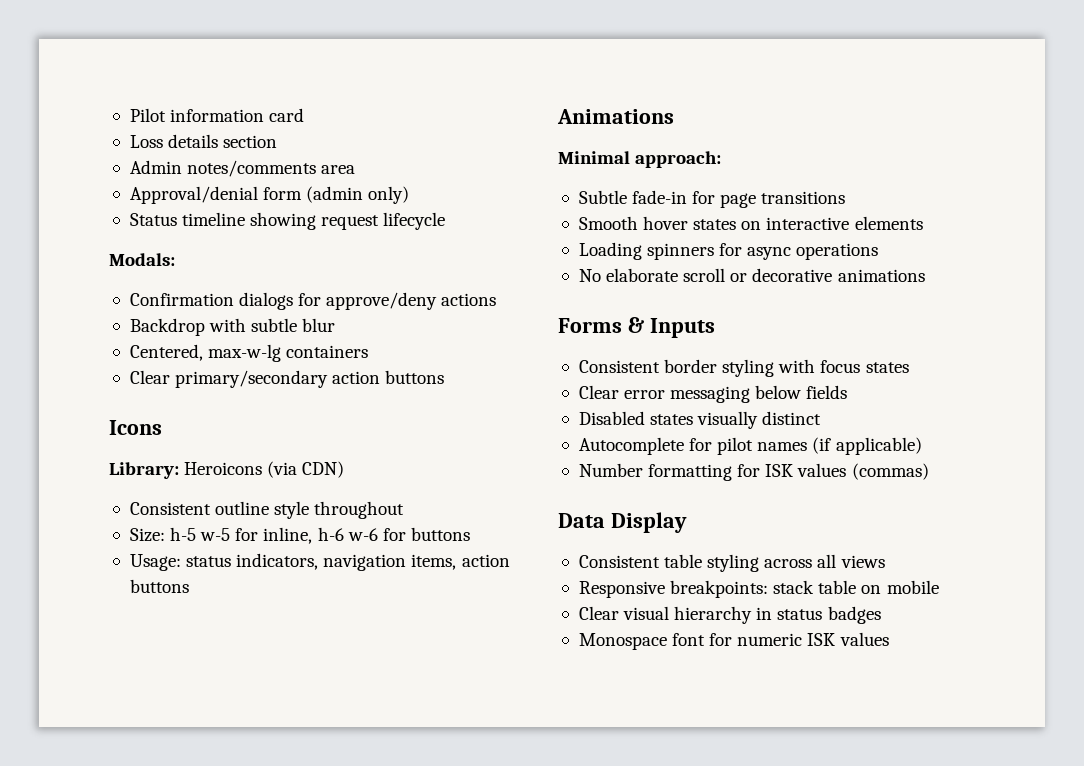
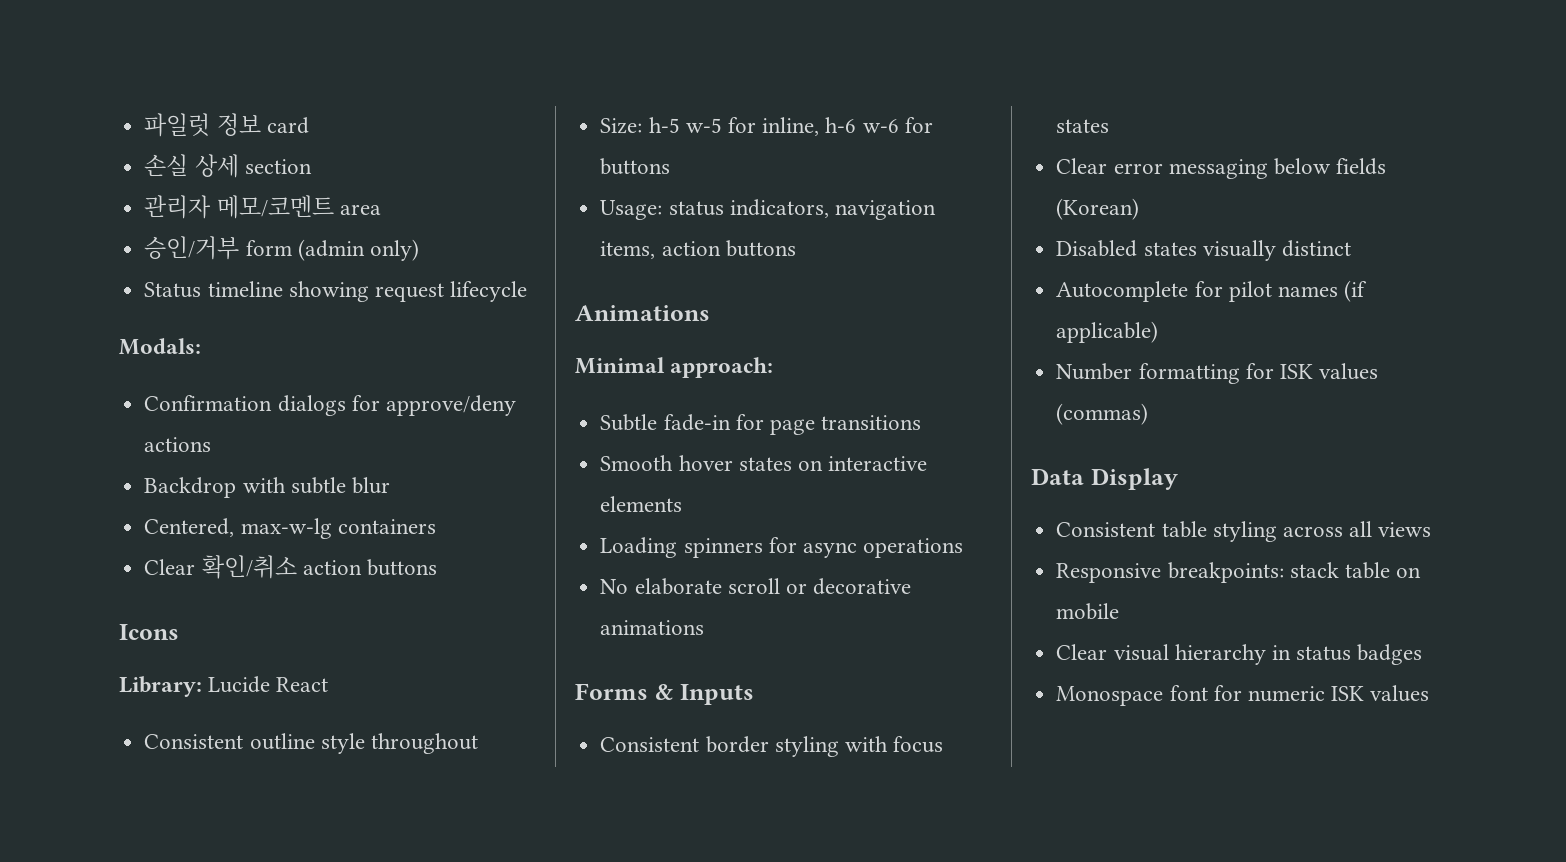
[129,108,265,122] Pilot information -> [144,113,261,137] 파일럿 정보
[129,134,219,148] Loss details -> [144,154,239,178] 손실 상세
[129,160,317,177] Admin notes/comments -> [144,195,334,219] 관리자 메모/코멘트
[129,186,258,204] Approval/denial -> [144,236,240,260] 승인/거부
[175,370,329,388] primary/secondary -> [201,555,297,579] 확인/취소
[184,461,345,478] Heroicons (via CDN) -> [208,676,329,693] Lucide React
(848, 392) none -> [1056,198,1140,220] (Korean)

